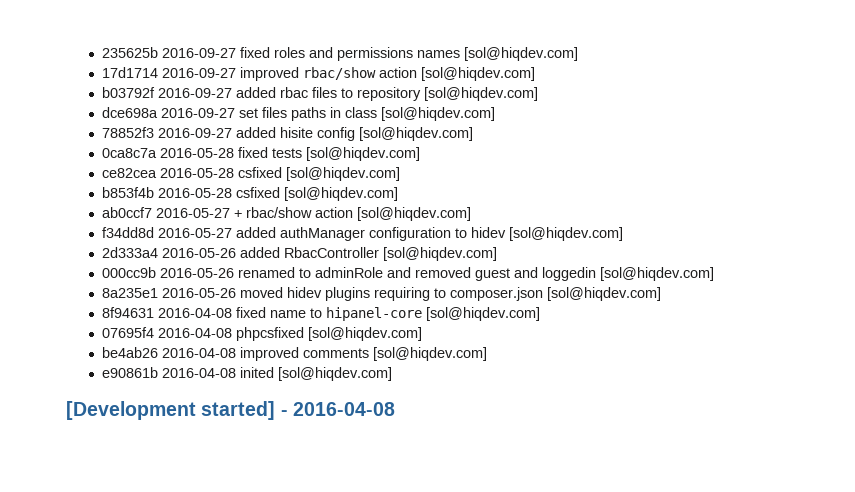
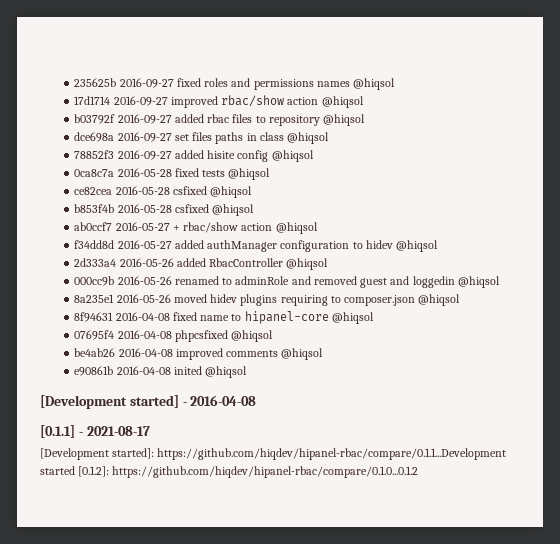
[463,47,578,61] [sol@hiqdev.com] -> [353,78,396,90] @hiqsol
[420,67,535,81] [sol@hiqdev.com] -> [321,96,364,108] @hiqsol
[423,87,538,101] [sol@hiqdev.com] -> [323,114,366,126] @hiqsol
[380,107,495,121] [sol@hiqdev.com] -> [287,132,330,144] @hiqsol
[358,127,473,141] [sol@hiqdev.com] -> [271,150,314,162] @hiqsol
[305,147,420,161] [sol@hiqdev.com] -> [228,168,271,180] @hiqsol
[285,167,400,181] [sol@hiqdev.com] -> [210,186,253,198] @hiqsol
[283,187,398,201] [sol@hiqdev.com] -> [212,204,255,216] @hiqsol
[356,207,471,221] [sol@hiqdev.com] -> [275,222,318,234] @hiqsol
[508,227,623,241] [sol@hiqdev.com] -> [396,240,439,252] @hiqsol
[382,247,497,261] [sol@hiqdev.com] -> [286,258,329,270] @hiqsol
[599,267,714,281] [sol@hiqdev.com] -> [457,276,500,288] @hiqsol
[546,287,661,301] [sol@hiqdev.com] -> [418,294,461,306] @hiqsol
[425,307,540,321] [sol@hiqdev.com] -> [331,312,374,324] @hiqsol
[307,327,422,341] [sol@hiqdev.com] -> [231,330,274,342] @hiqsol
[372,347,487,361] [sol@hiqdev.com] -> [281,348,324,360] @hiqsol
[277,367,392,381] [sol@hiqdev.com] -> [205,366,248,378] @hiqsol
(395, 409) none -> [40,425,150,438] [40,448,507,460] [40,466,419,478] // [0.1.1] - 2021-08-17 // [Development started]: https://github.com/hiqdev/hipanel-rbac/compare/0.1.1...Development started [0.1.2]: https://github.com/hiqdev/hipanel-rbac/compare/0.1.0...0.1.2

